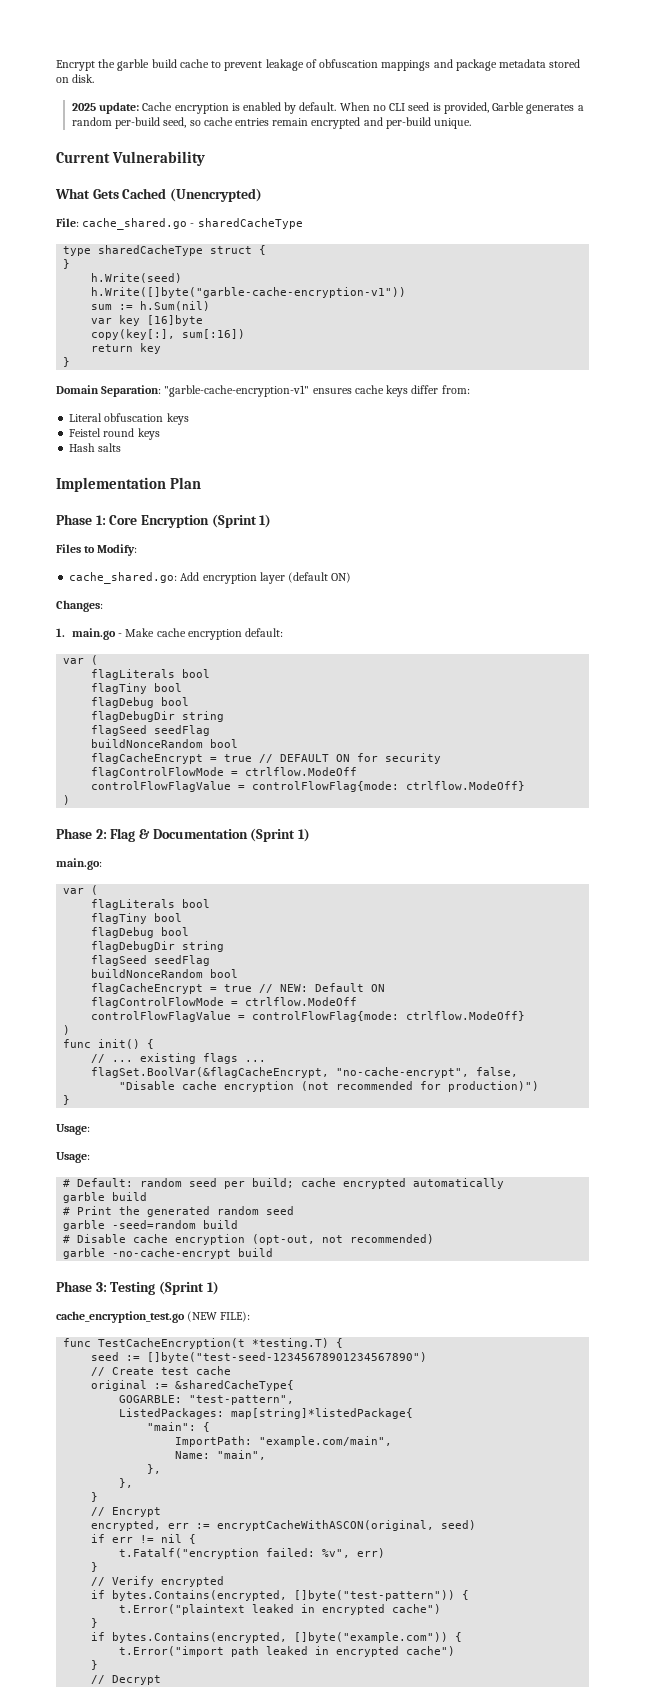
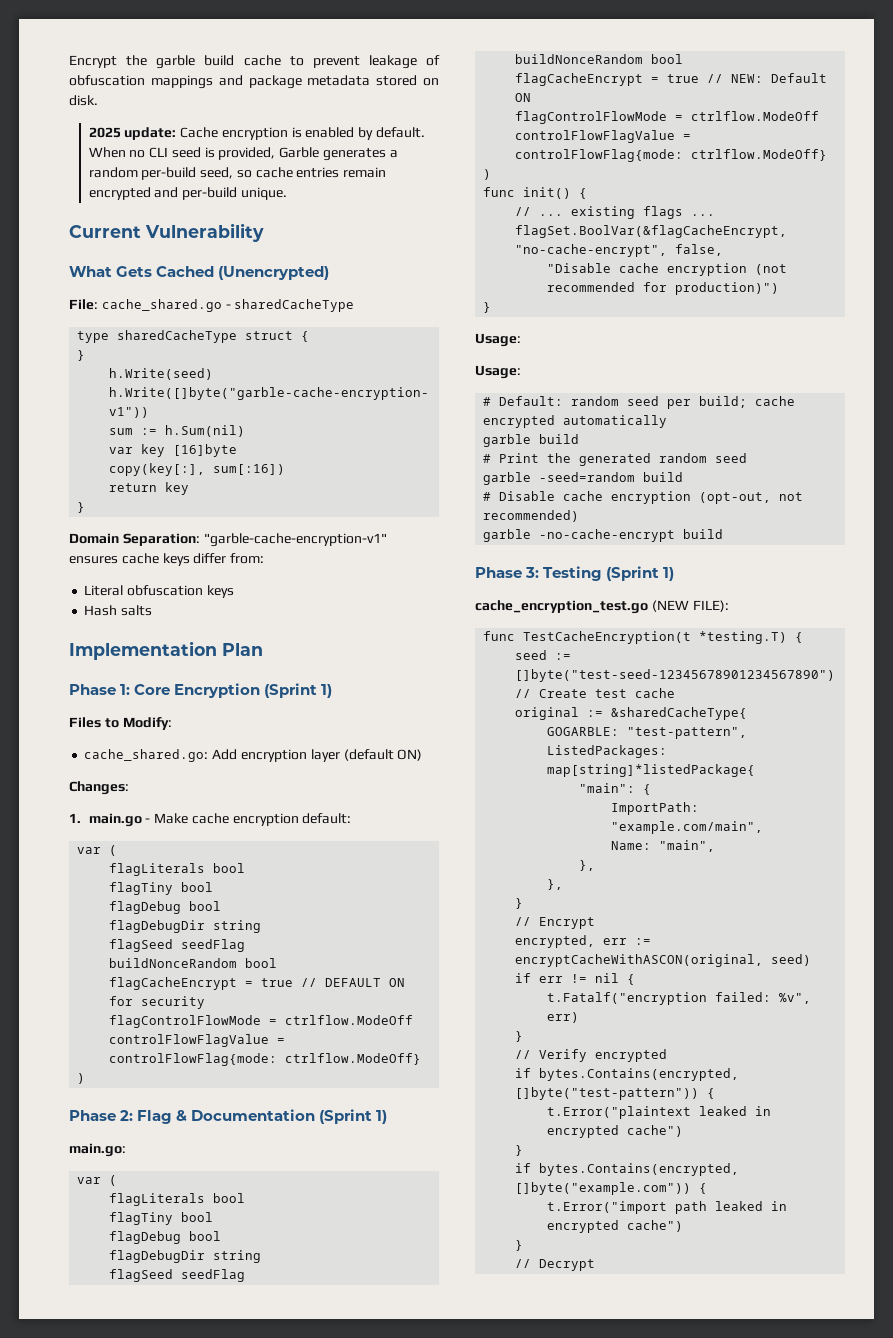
[69,428,160,440] // Feistel round keys -> (234, 591) none

